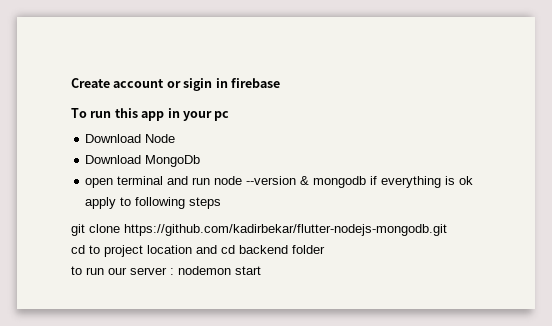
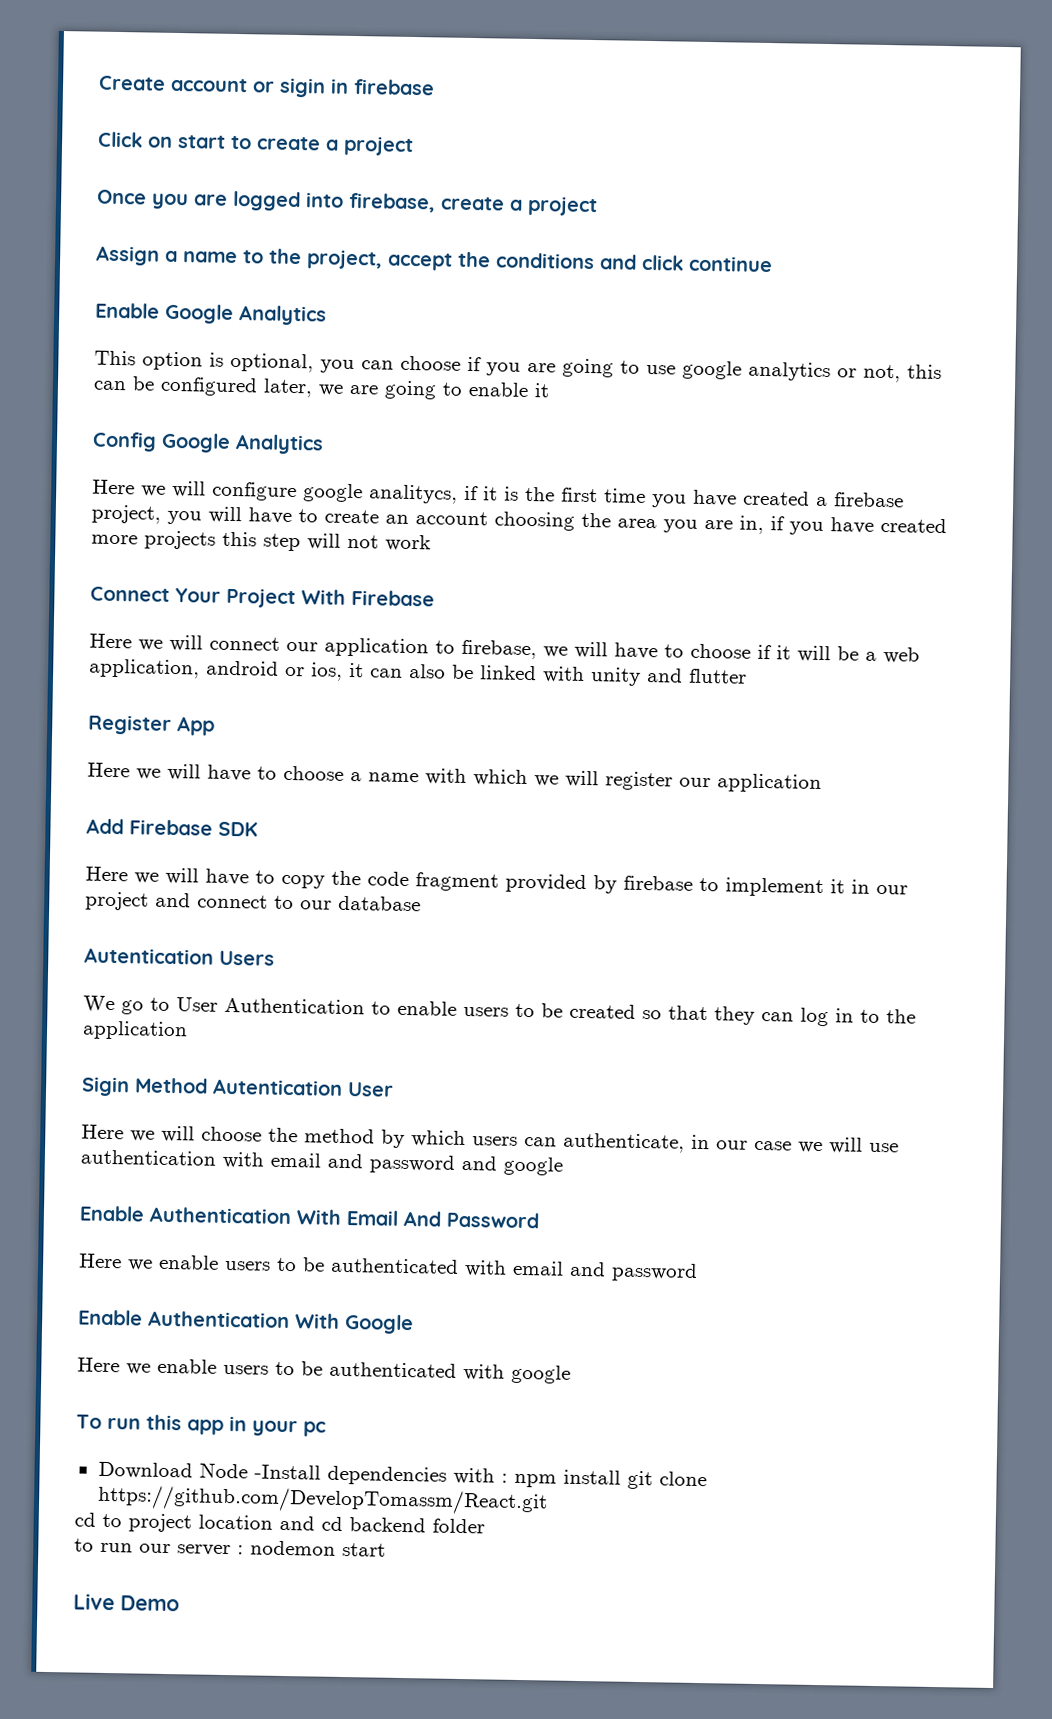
(280, 83) none -> [98,131,414,156] [97,189,598,217] [96,245,773,273] [95,302,327,326] [94,350,942,383] [93,376,550,400] [92,431,324,455] [92,479,904,508] [91,504,947,535] [91,530,431,552] [90,586,435,609] [89,633,920,664] [89,658,747,686] [88,714,215,736] [87,762,822,793] [86,818,258,837] [85,866,908,898] [85,891,421,912] [84,947,275,966] [83,995,916,1027] [82,1020,188,1041] [81,1076,394,1097] [81,1124,899,1154] [80,1149,563,1176] [79,1205,540,1229] [79,1253,698,1282] [78,1309,414,1335] [77,1357,571,1384] // Click on start to create a project // Once you are logged into firebase, create a project // Assign a name to the project, accept the conditions and click continue // Enable Google Analytics // This option is optional, you can choose if you are going to use google analytics or not, this can be configured later, we are going to enable it // Config Google Analytics // Here we will configure google analitycs, if it is the first time you have created a firebase project, you will have to create an account choosing the area you are in, if you have created more projects this step will not work // Connect Your Project With Firebase // Here we will connect our application to firebase, we will have to choose if it will be a web application, android or ios, it can also be linked with unity and flutter // Register App // Here we will have to choose a name with which we will register our application // Add Firebase SDK // Here we will have to copy the code fragment provided by firebase to implement it in our project and connect to our database // Autentication Users // We go to User Authentication to enable users to be created so that they can log in to the application // Sigin Method Autentication User // Here we will choose the method by which users can authenticate, in our case we will use authentication with email and password and google // Enable Authentication With Email And Password // Here we enable users to be authenticated with email and password // Enable Authentication With Google // Here we enable users to be authenticated with google
[85,155,201,167] [85,176,474,188] [85,197,222,209] // Download MongoDb // open terminal and run node --version & mongodb if everything is ok apply to following steps // -> [253,1464,621,1488] -Install dependencies with : npm install
[124,224,447,236] https://github.com/kadirbekar/flutter-nodejs-mongodb.git -> [96,1484,548,1516] https://github.com/DevelopTomassm/React.git
(261, 270) none -> [73,1593,180,1612] // Live Demo

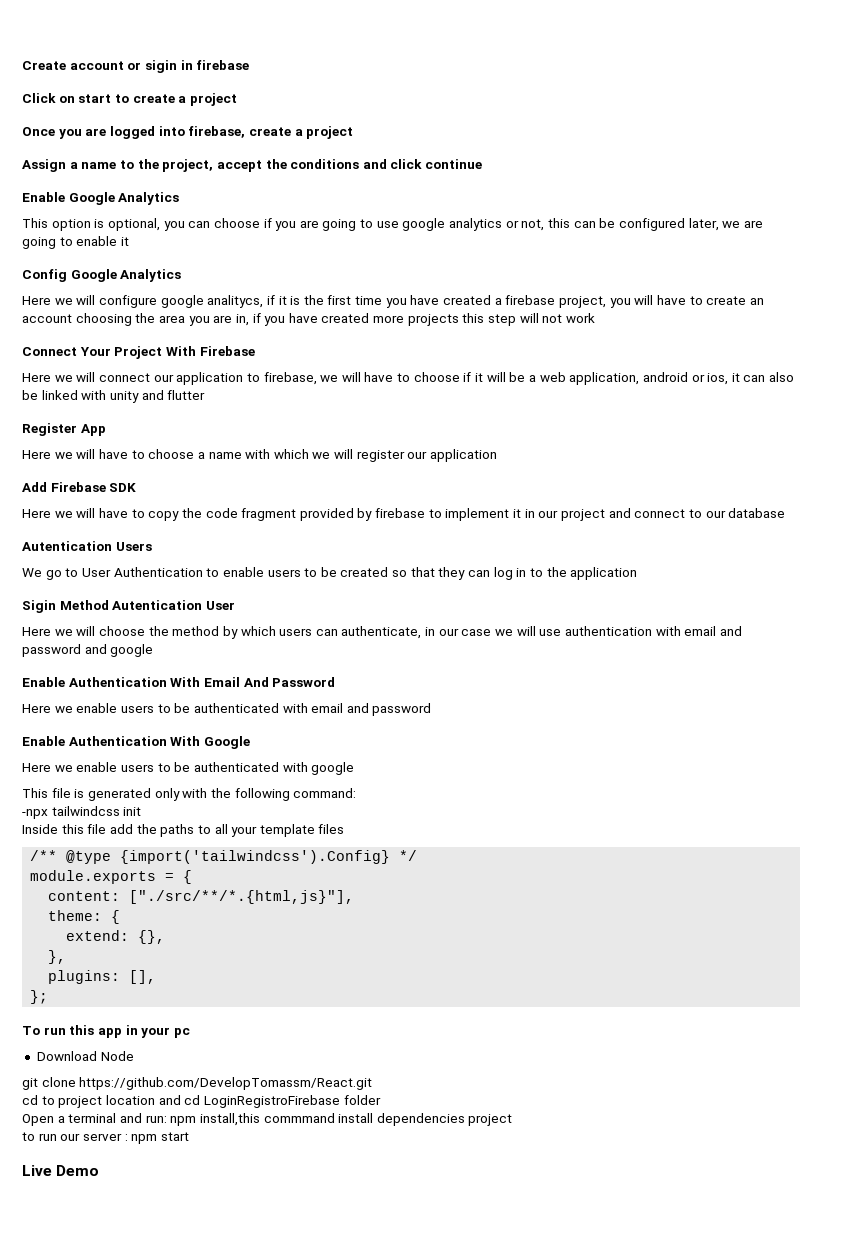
(571, 1374) none -> [22,788,357,801] [22,806,142,819] [22,824,345,837] [30,850,418,864] [30,870,193,884] [48,890,355,904] [48,910,121,924] [66,930,166,944] [48,950,67,964] [48,970,157,984] [30,990,49,1004] // This file is generated only with the following command: // -npx tailwindcss init // Inside this file add the paths to all your template files // /** @type {import('tailwindcss').Config} */ // module.exports = { // content: ["./src/**/*.{html,js}"], // theme: { // extend: {}, // }, // plugins: [], // };
[253,1464,621,1488] -Install dependencies with : npm install -> (134, 1056) //
[349,1517,426,1533] backend -> [203,1095,340,1108] LoginRegistroFirebase
(485, 1526) none -> [22,1113,513,1126] // Open a terminal and run: npm install,this commmand install dependencies project
[250,1540,336,1556] nodemon -> [131,1134,158,1144] npm

